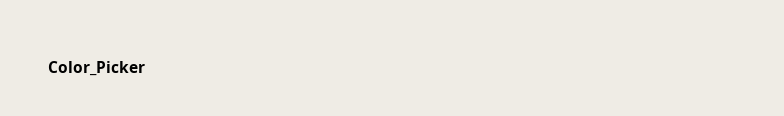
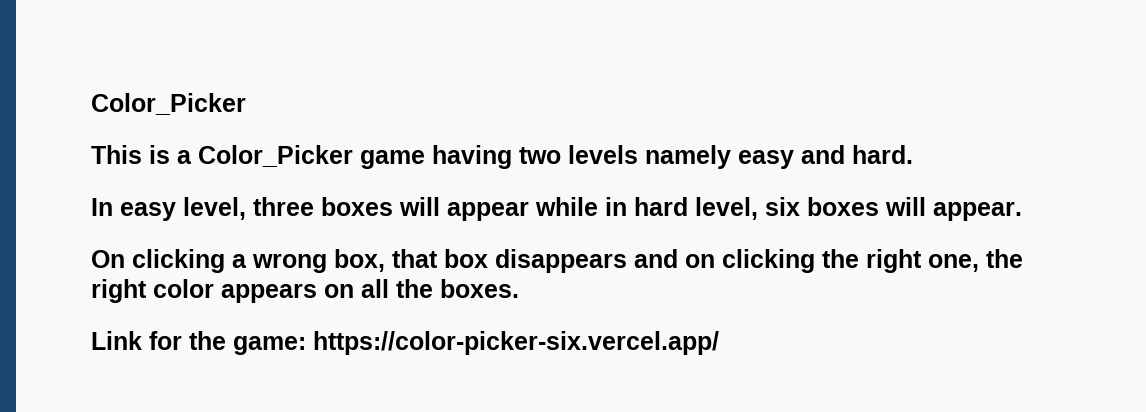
[48,61,145,76] Color_Picker -> [91,93,246,115] [91,145,913,169] [91,197,1022,221] [91,249,1023,273] [91,279,519,303] [91,331,719,355] Color_Picker // This is a Color_Picker game having two levels namely easy and hard. // In easy level, three boxes will appear while in hard level, six boxes will appear. // On clicking a wrong box, that box disappears and on clicking the right one, the right color appears on all the boxes. // Link for the game: https://color-picker-six.vercel.app/

